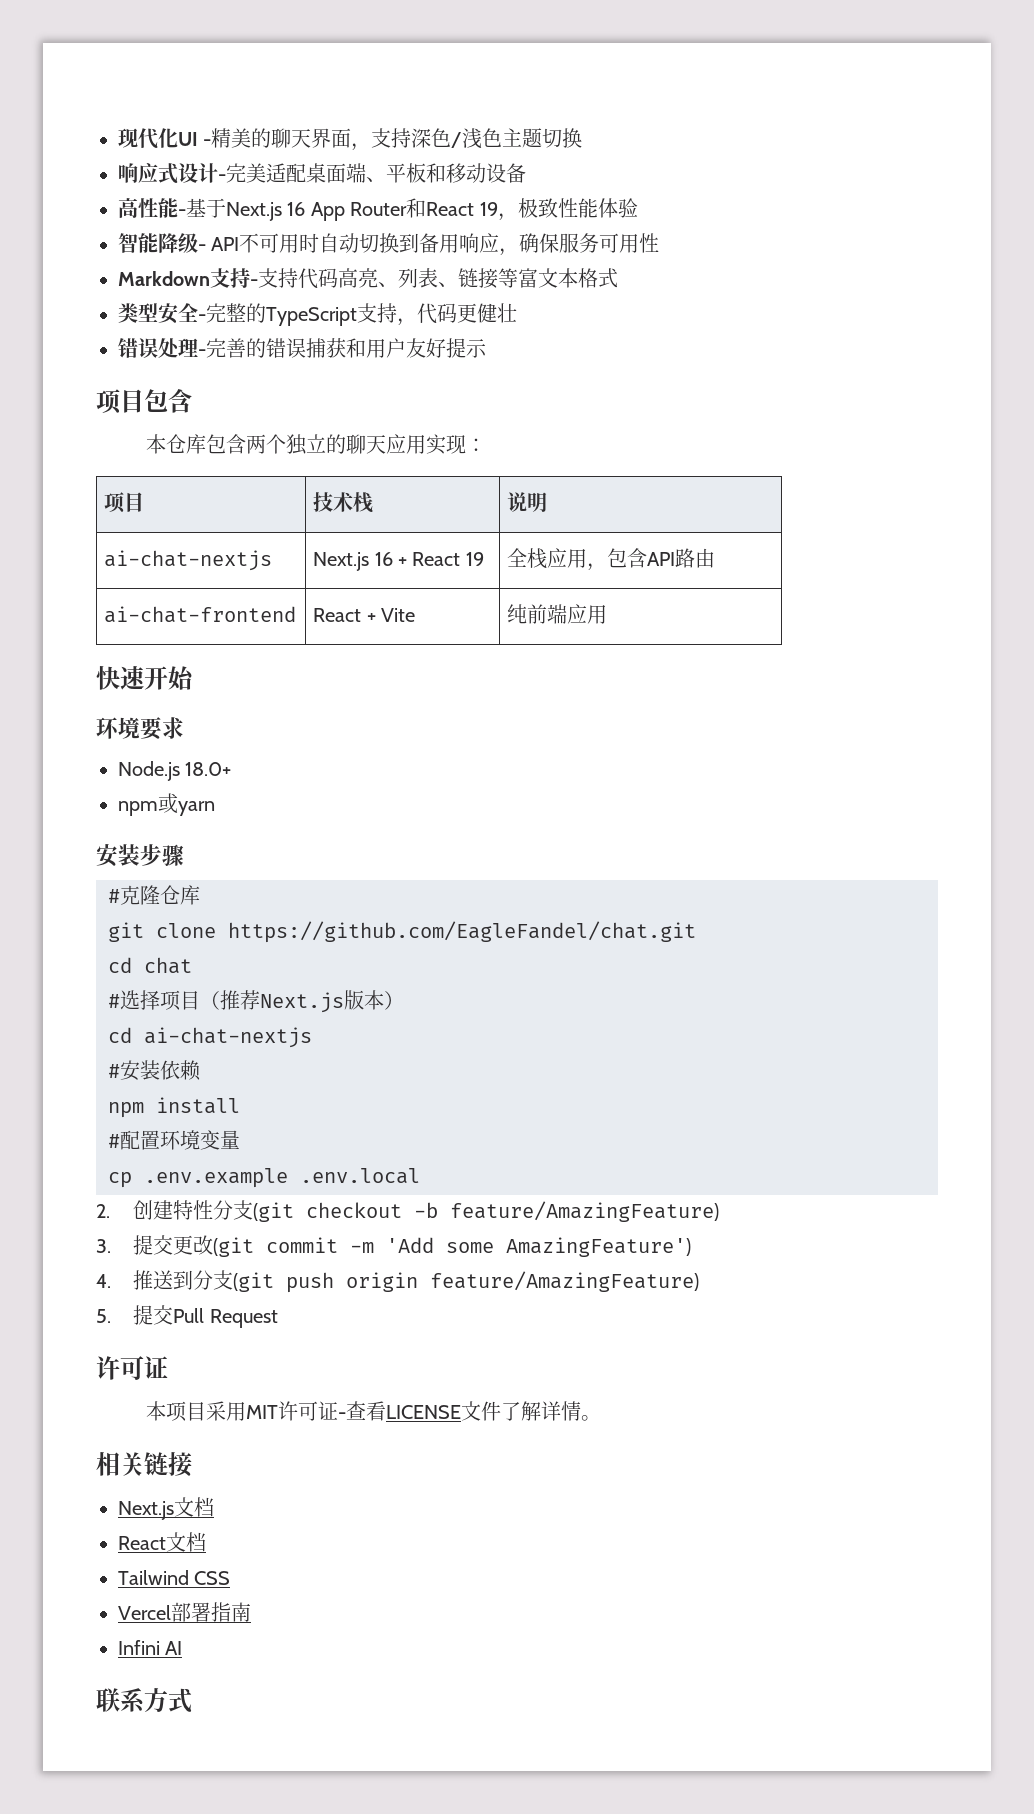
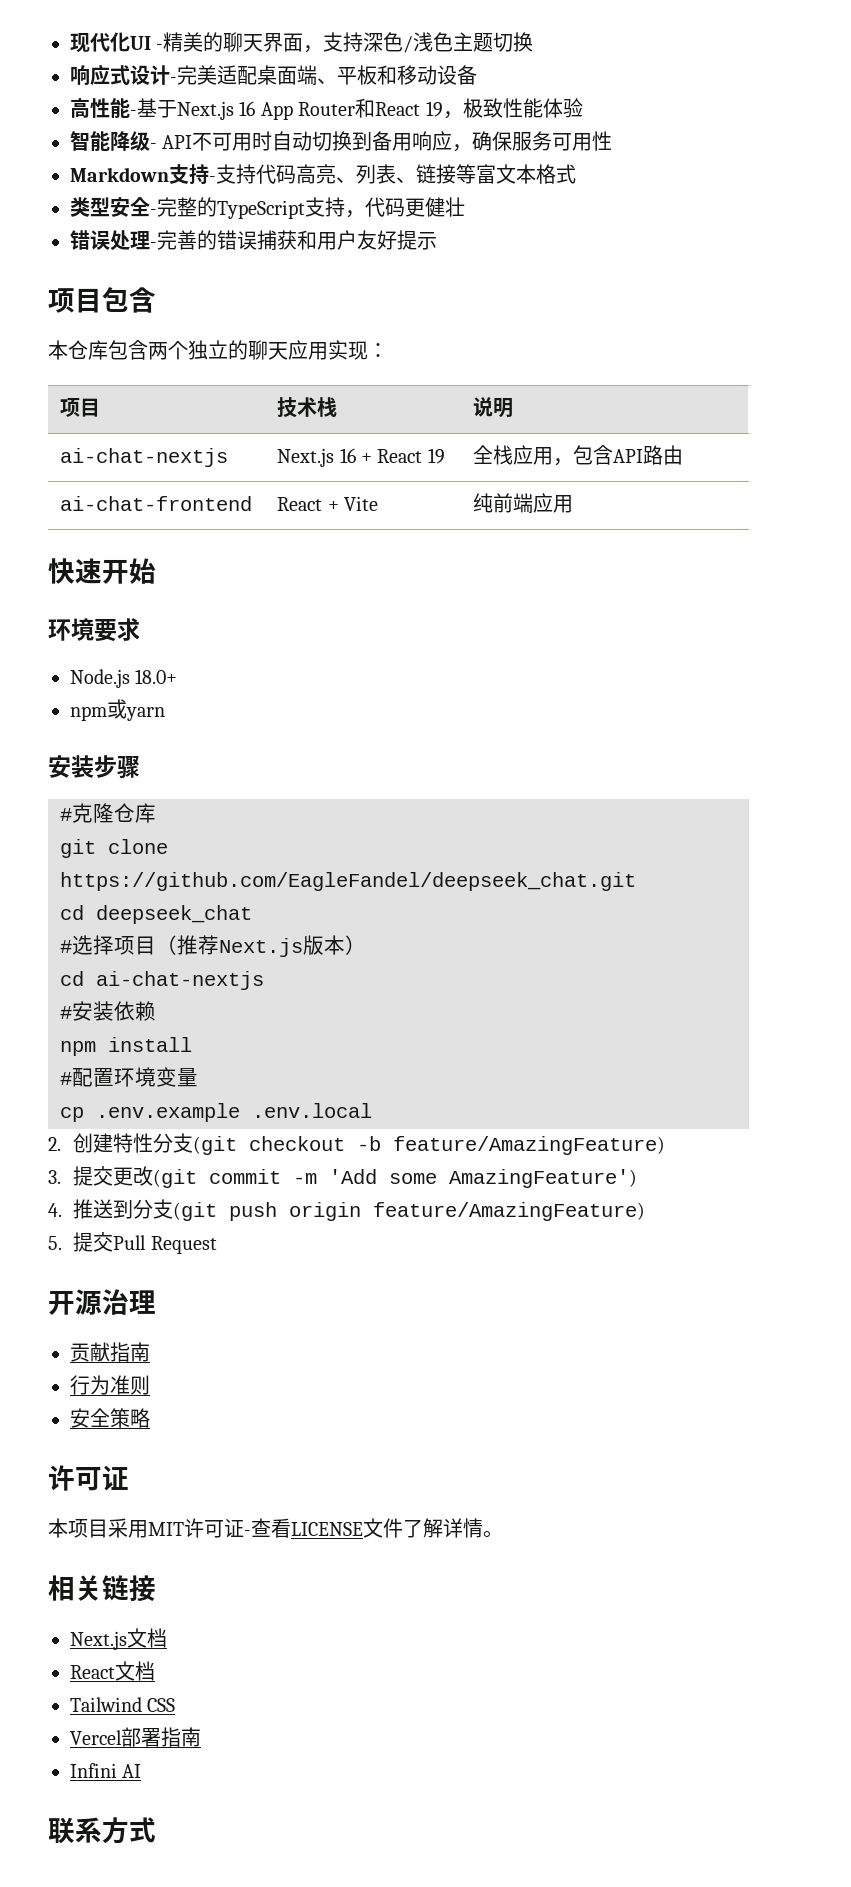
[228,921,696,943] [108,957,192,974] https://github.com/EagleFandel/chat.git // cd chat -> [60,872,636,891] [60,905,252,924] https://github.com/EagleFandel/deepseek_chat.git // cd deepseek_chat
(278, 1318) none -> [48,1289,156,1315] [70,1342,150,1362] [70,1375,150,1395] [70,1408,150,1428] // 开源治理 // 贡献指南 // 行为准则 // 安全策略

